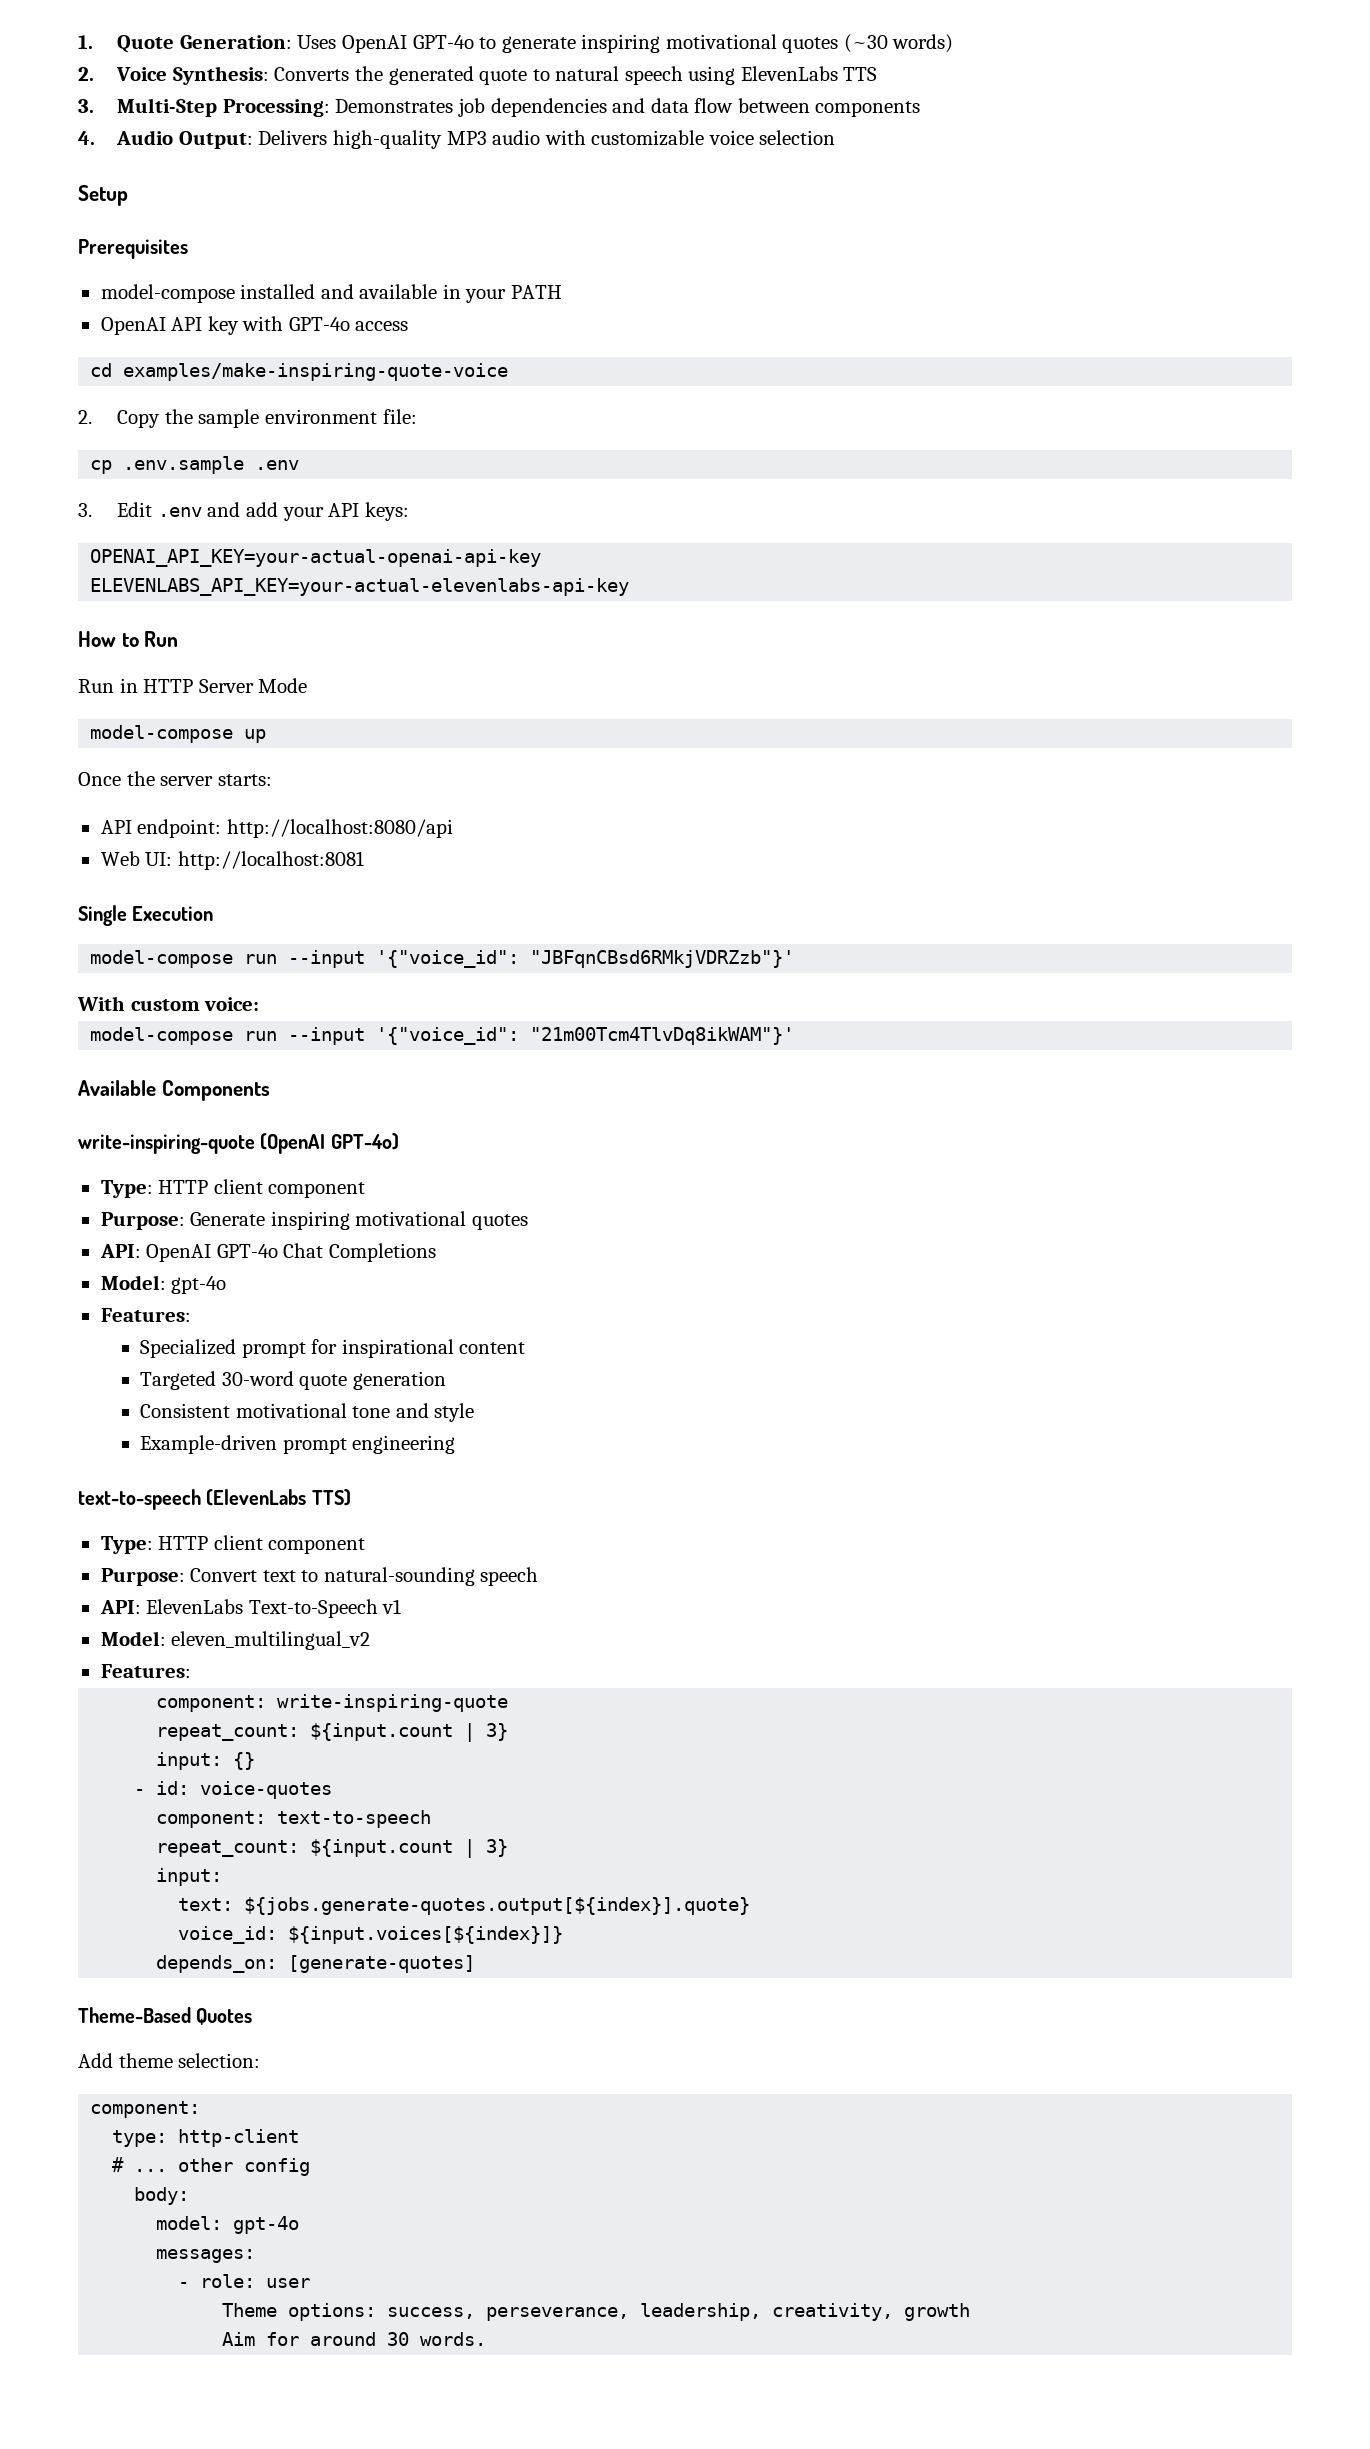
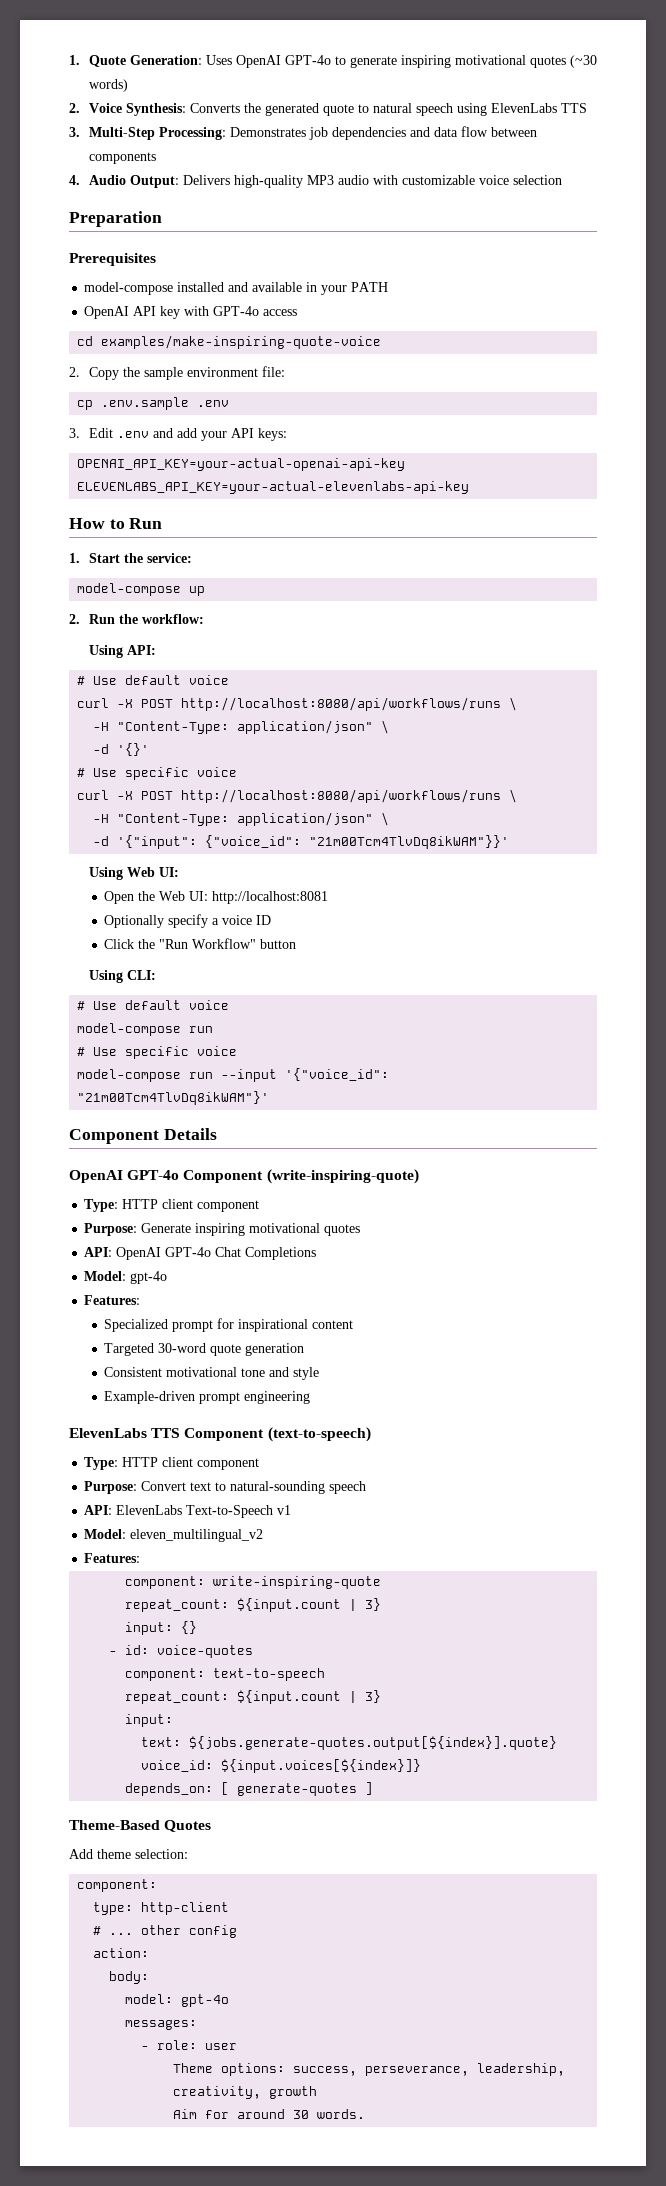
[78,185,128,206] Setup -> [69,211,162,227] Preparation
[78,678,308,693] [90,725,267,743] [78,771,272,786] [100,819,453,838] [100,851,364,870] [78,905,214,926] [90,950,795,968] [77,996,260,1011] Run in HTTP Server Mode // model-compose up // Once the server starts: // API endpoint: http://localhost:8080/api // Web UI: http://localhost:8081 // Single Execution // model-compose run --input '{"voice_id": "JBFqnCBsd6RMkjVDRZzb"}' // With custom voice: -> [69,553,192,563] [77,583,206,596] [69,614,204,624] [88,645,156,658] [77,675,230,685] [77,697,518,711] [93,720,390,734] [93,743,150,756] [77,767,238,780] [77,789,518,803] [93,812,390,826] [93,835,510,849] [88,867,179,880] [104,891,329,904] [104,914,272,928] [104,938,297,949] [88,970,156,983] [77,1000,230,1010] [77,1023,214,1036] [77,1046,238,1059] 1. Start the service: // model-compose up // 2. Run the workflow: // Using API: // # Use default voice // curl -X POST http://localhost:8080/api/workflows/runs \ // -H "Content-Type: application/json" \ // -d '{}' // # Use specific voice // curl -X POST http://localhost:8080/api/workflows/runs \ // -H "Content-Type: application/json" \ // -d '{"input": {"voice_id": "21m00Tcm4TlvDq8ikWAM"}}' // Using Web UI: // Open the Web UI: http://localhost:8081 // Optionally specify a voice ID // Click the "Run Workflow" button // Using CLI: // # Use default voice // model-compose run // # Use specific voice
[78,1080,270,1101] [78,1133,399,1154] Available Components // write-inspiring-quote (OpenAI GPT-4o) -> [69,1128,217,1144] [69,1169,419,1184] Component Details // OpenAI GPT-4o Component (write-inspiring-quote)
[78,1489,351,1510] text-to-speech (ElevenLabs TTS) -> [69,1427,371,1442] ElevenLabs TTS Component (text-to-speech)
[288,1955,476,1973] [generate-quotes] -> [221,1782,374,1796] [ generate-quotes ]
(311, 2167) none -> [93,1948,150,1958] // action:

